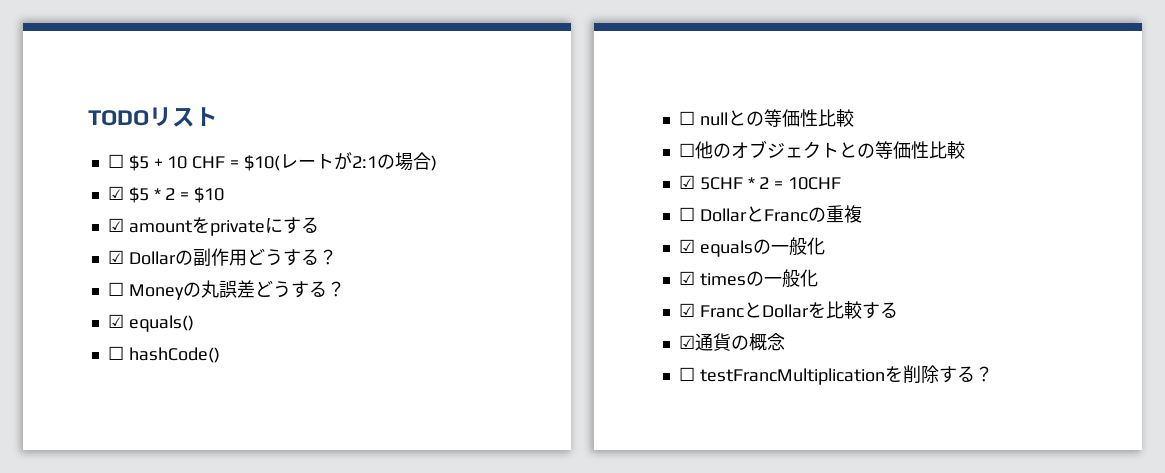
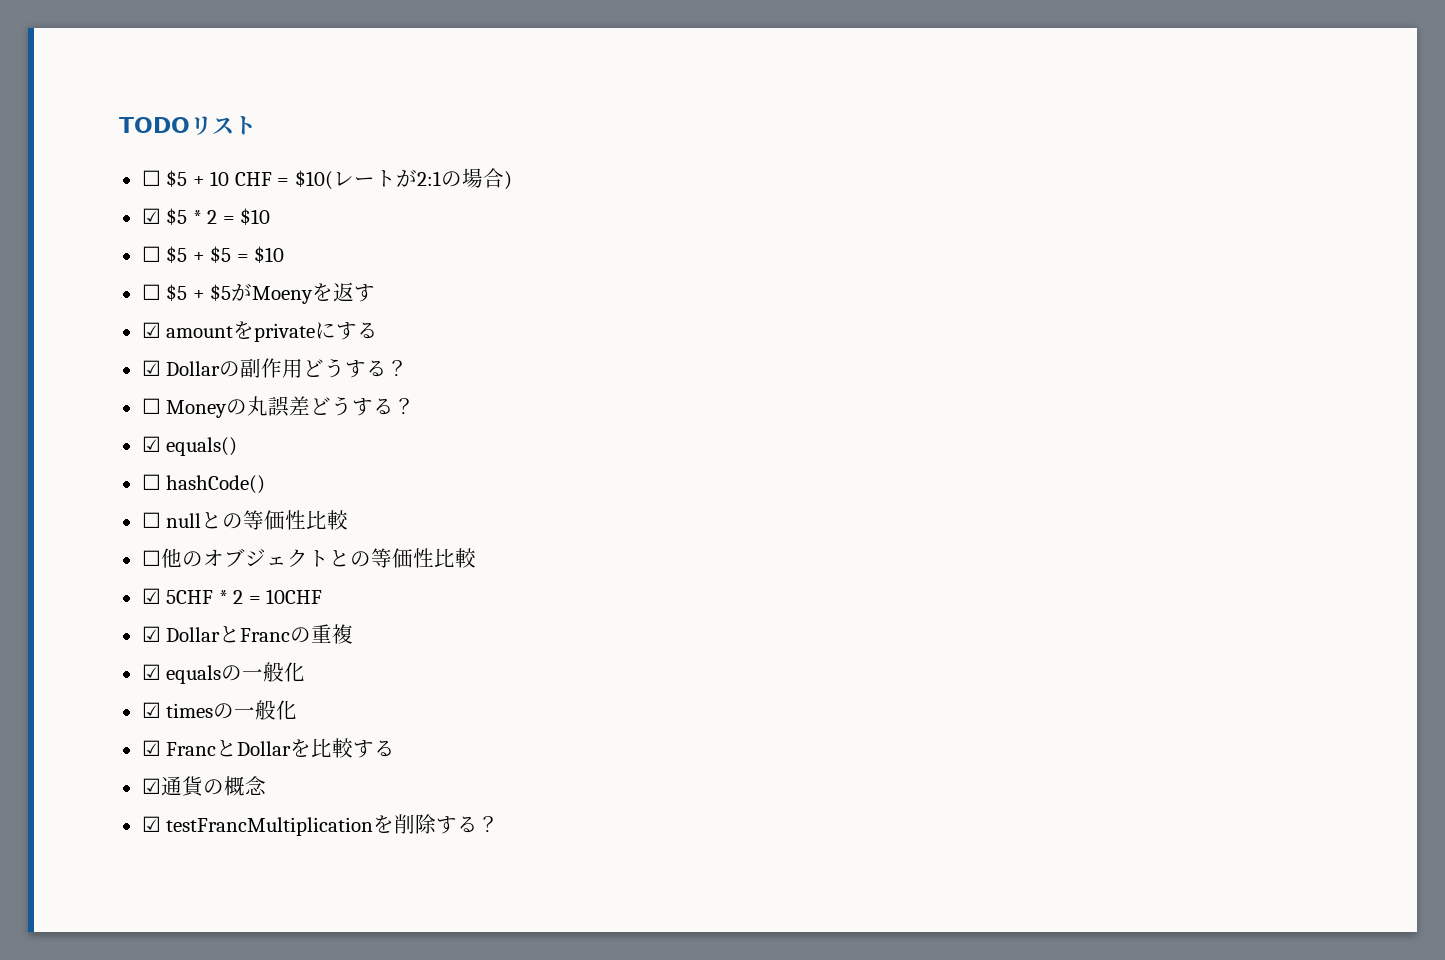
(225, 195) none -> [141,246,285,263] [141,282,376,304] // ☐ $5 + $5 = $10 // ☐ $5 + $5がMoenyを返す
[678,207,695,221] ☐ -> [141,626,161,642] ☑
[678,367,695,381] ☐ -> [141,816,161,832] ☑

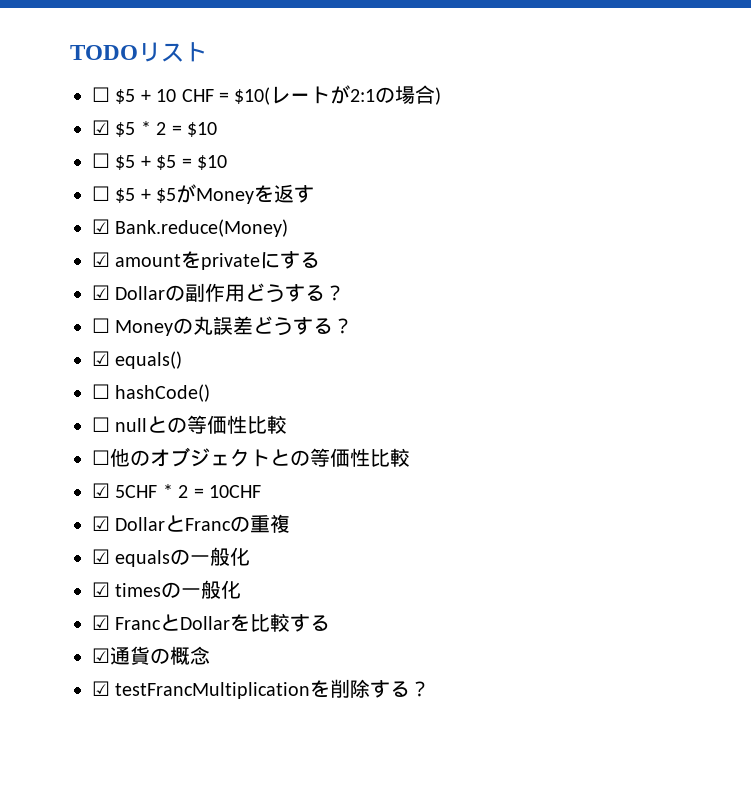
[252,286,314,304] Moeny -> [196,188,255,204] Money
(376, 293) none -> [92,219,289,237] // ☑ Bank.reduce(Money)

